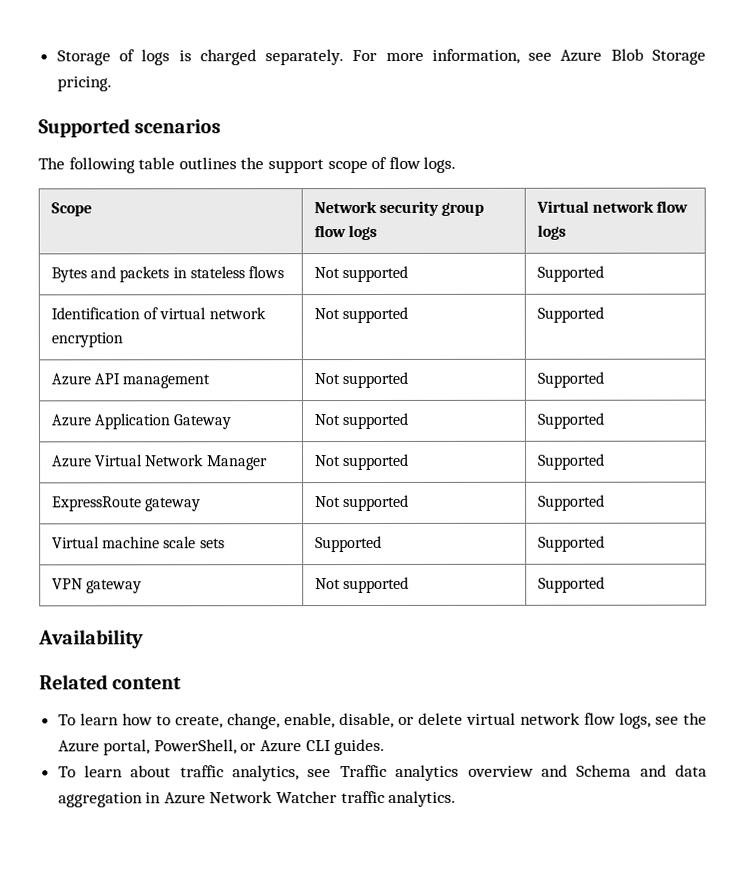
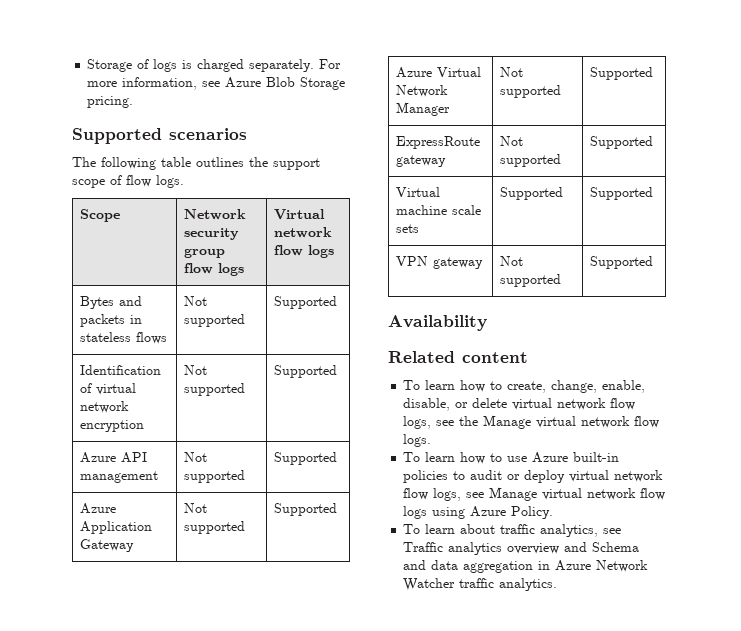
[57,738,386,756] Azure portal, PowerShell, or Azure CLI guides. -> [483,415,660,429] [403,434,432,447] [403,452,620,464] [403,470,664,483] [403,487,666,501] [403,506,554,519] Manage virtual network flow logs. // To learn how to use Azure built-in policies to audit or deploy virtual network flow logs, see Manage virtual network flow logs using Azure Policy.

